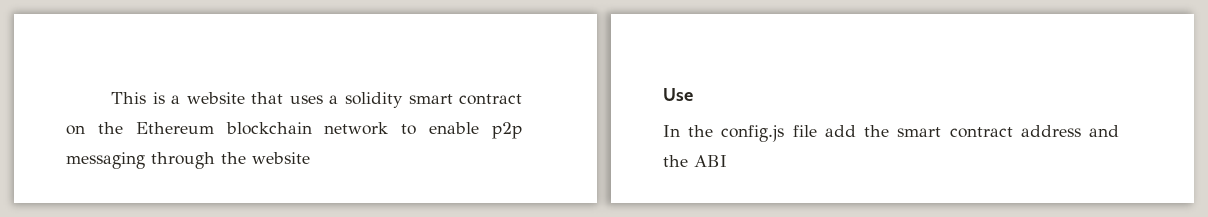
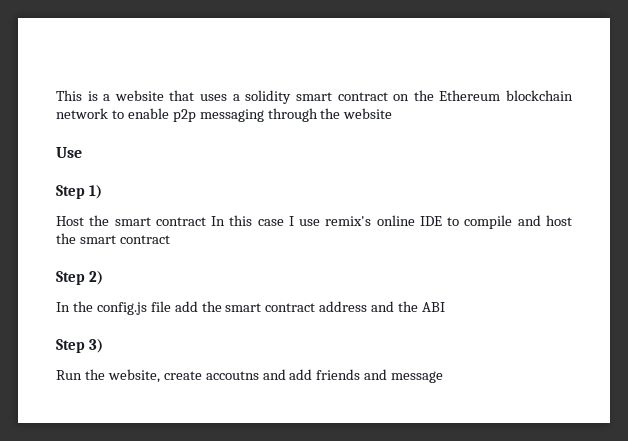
(693, 94) none -> [56,185,102,199] [56,215,572,229] [56,233,170,244] [56,271,103,285] // Step 1) // Host the smart contract In this case I use remix's online IDE to compile and host the smart contract // Step 2)
(727, 161) none -> [56,339,103,353] [56,369,444,383] // Step 3) // Run the website, create accoutns and add friends and message

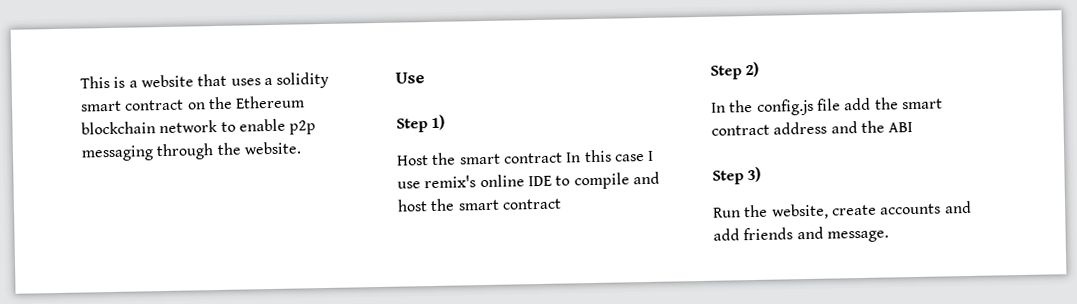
[343,108,393,119] website -> [243,141,301,155] website.
[205,371,259,380] accoutns -> [880,203,942,215] accounts
[391,371,444,383] message -> [826,230,889,243] message.

